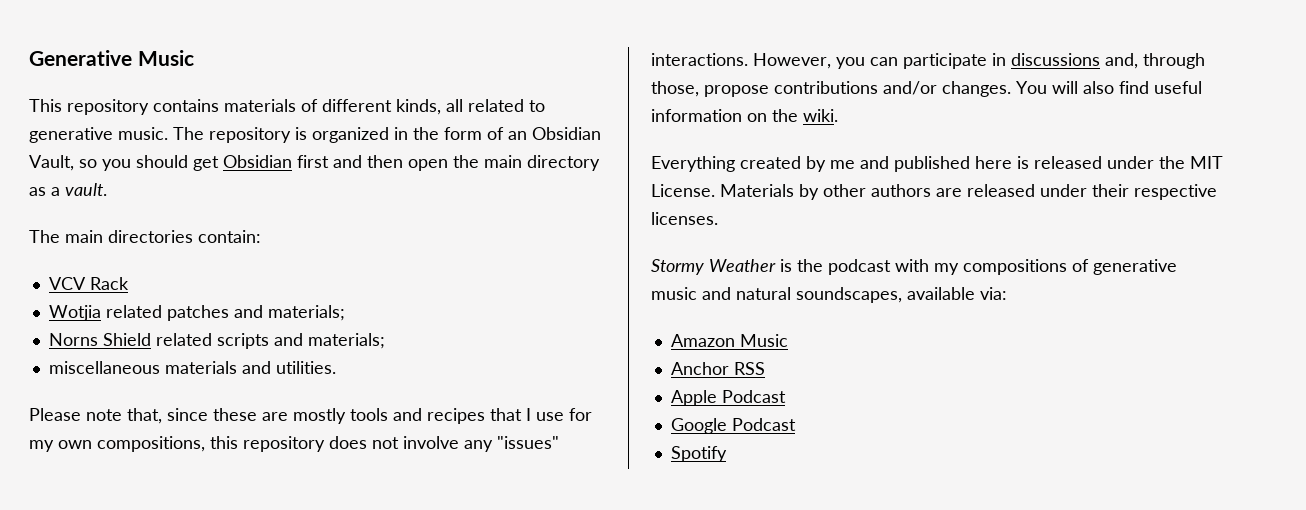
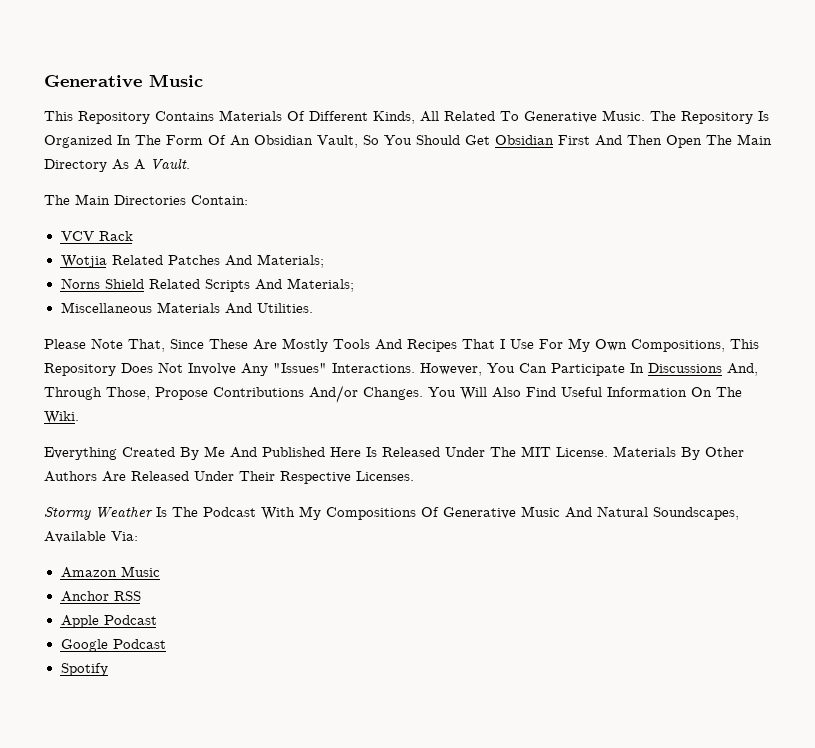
[67,99,545,115] [29,127,601,143] [29,155,600,171] [29,183,107,196] [29,230,261,243] [48,277,129,290] [48,305,345,321] [48,333,385,349] [48,361,336,374] [29,408,592,424] [29,436,559,452] [651,53,1205,69] [651,81,1202,97] [651,109,838,122] [651,156,1223,172] [651,184,1217,200] [651,212,718,225] [651,259,1177,275] [651,287,1007,303] repository contains materials of different kinds, all related to generative music. The repository is organized in the form of an Obsidian Vault, so you should get Obsidian first and then open the main directory as a vault. // The main directories contain: // VCV Rack // Wotjia related patches and materials; // Norns Shield related scripts and materials; // miscellaneous materials and utilities. // Please note that, since these are mostly tools and recipes that I use for my own compositions, this repository does not involve any "issues" interactions. However, you can participate in discussions and, through those, propose contributions and/or changes. You will also find useful information on the wiki. // Everything created by me and published here is released under the MIT License. Materials by other authors are released under their respective licenses. // Stormy Weather is the podcast with my compositions of generative music and natural soundscapes, available via: -> [78,110,769,124] [44,134,772,148] [44,158,190,172] [44,194,248,205] [60,231,133,241] [60,254,324,268] [60,278,354,292] [60,302,313,314] [44,338,759,352] [44,362,758,376] [44,385,742,403] [44,411,79,424] [44,446,744,460] [44,471,414,484] [44,506,739,520] [44,531,138,543] Repository Contains Materials Of Different Kinds, All Related To Generative Music. The Repository Is Organized In The Form Of An Obsidian Vault, So You Should Get Obsidian First And Then Open The Main Directory As A Vault. // The Main Directories Contain: // VCV Rack // Wotjia Related Patches And Materials; // Norns Shield Related Scripts And Materials; // Miscellaneous Materials And Utilities. // Please Note That, Since These Are Mostly Tools And Recipes That I Use For My Own Compositions, This Repository Does Not Involve Any "Issues" Interactions. However, You Can Participate In Discussions And, Through Those, Propose Contributions And/or Changes. You Will Also Find Useful Information On The Wiki. // Everything Created By Me And Published Here Is Released Under The MIT License. Materials By Other Authors Are Released Under Their Respective Licenses. // Stormy Weather Is The Podcast With My Compositions Of Generative Music And Natural Soundscapes, Available Via:

